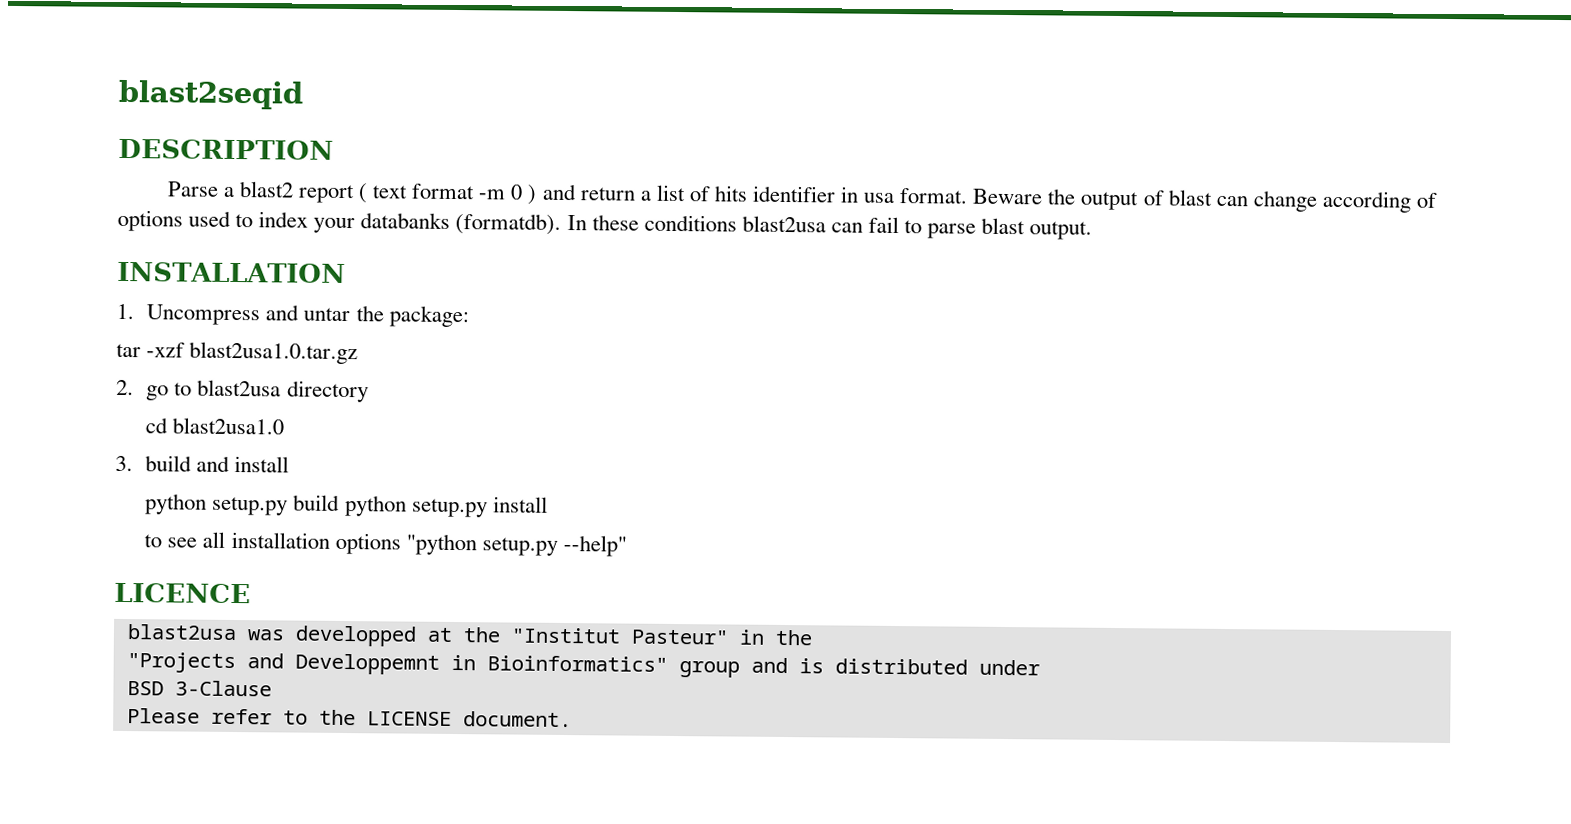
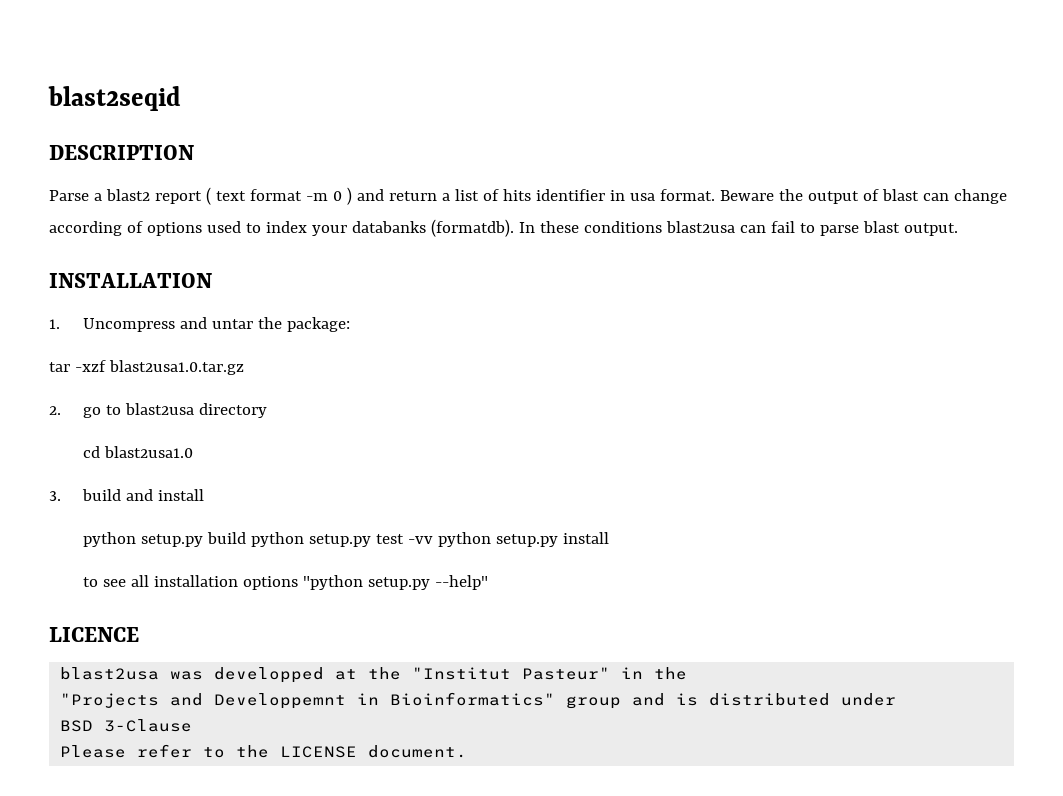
(488, 508) none -> [375,532,558,547] test -vv python setup.py

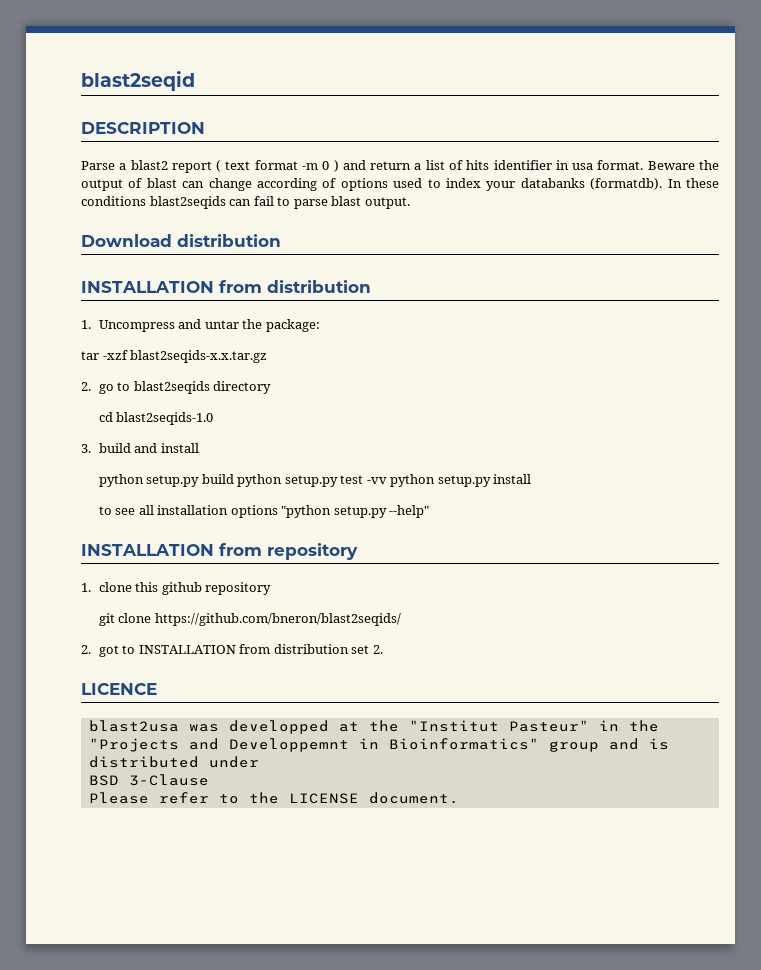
[665,221,735,233] blast2usa -> [149,196,226,209] blast2seqids
[49,273,212,288] // INSTALLATION -> [81,234,281,247] [81,280,371,293] // Download distribution // INSTALLATION from distribution
[108,360,244,375] blast2usa1.0.tar.gz -> [130,350,268,363] blast2seqids-x.x.tar.gz
[124,403,194,415] blast2usa -> [133,381,210,394] blast2seqids
[103,446,193,458] blast2usa1.0 -> [116,412,214,425] blast2seqids-1.0
(488, 582) none -> [81,543,358,560] [81,582,272,595] [98,613,401,626] [81,644,383,657] // INSTALLATION from repository // 1. clone this github repository // git clone https://github.com/bneron/blast2seqids/ // 2. got to INSTALLATION from distribution set 2.

